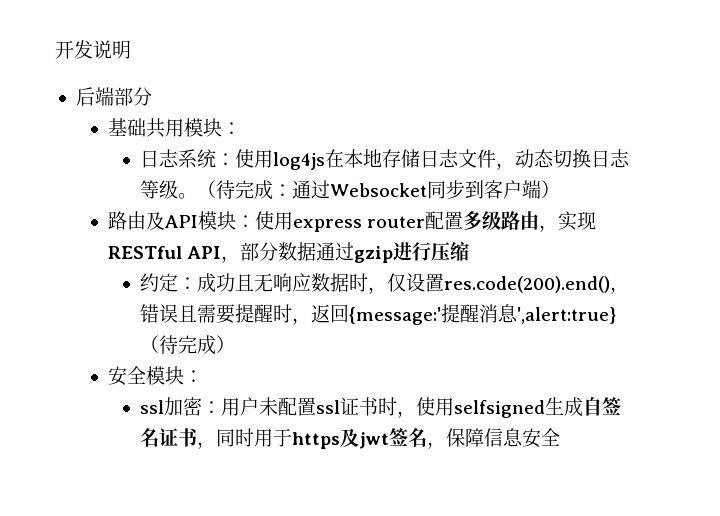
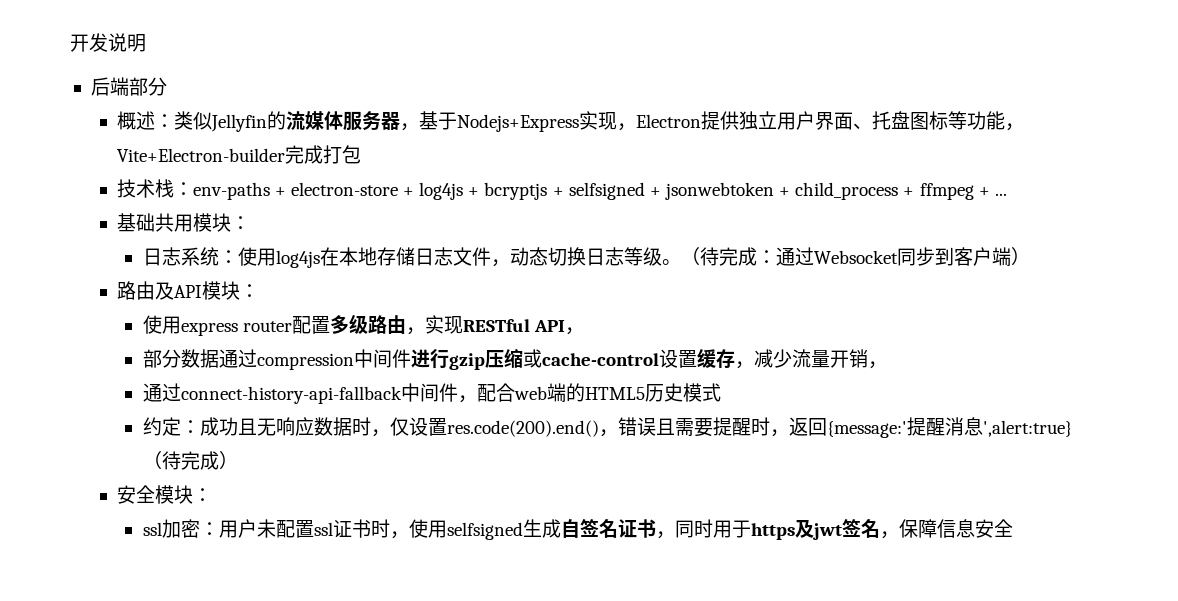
(152, 96) none -> [116,111,1024,132] [116,145,361,164] [116,179,1007,200] // 概述：类似Jellyfin的流媒体服务器，基于Nodejs+Express实现，Electron提供独立用户界面、托盘图标等功能，Vite+Electron-builder完成打包 // 技术栈：env-paths + electron-store + log4js + bcryptjs + selfsigned + jsonwebtoken + child_process + ffmpeg + ...
(255, 221) none -> (259, 291) //
(241, 259) none -> (584, 331) //
[354,242,470,263] gzip进行压缩 -> [256,348,887,370] [142,383,721,404] compression中间件进行gzip压缩或cache-control设置缓存，减少流量开销， // 通过connect-history-api-fallback中间件，配合web端的HTML5历史模式

